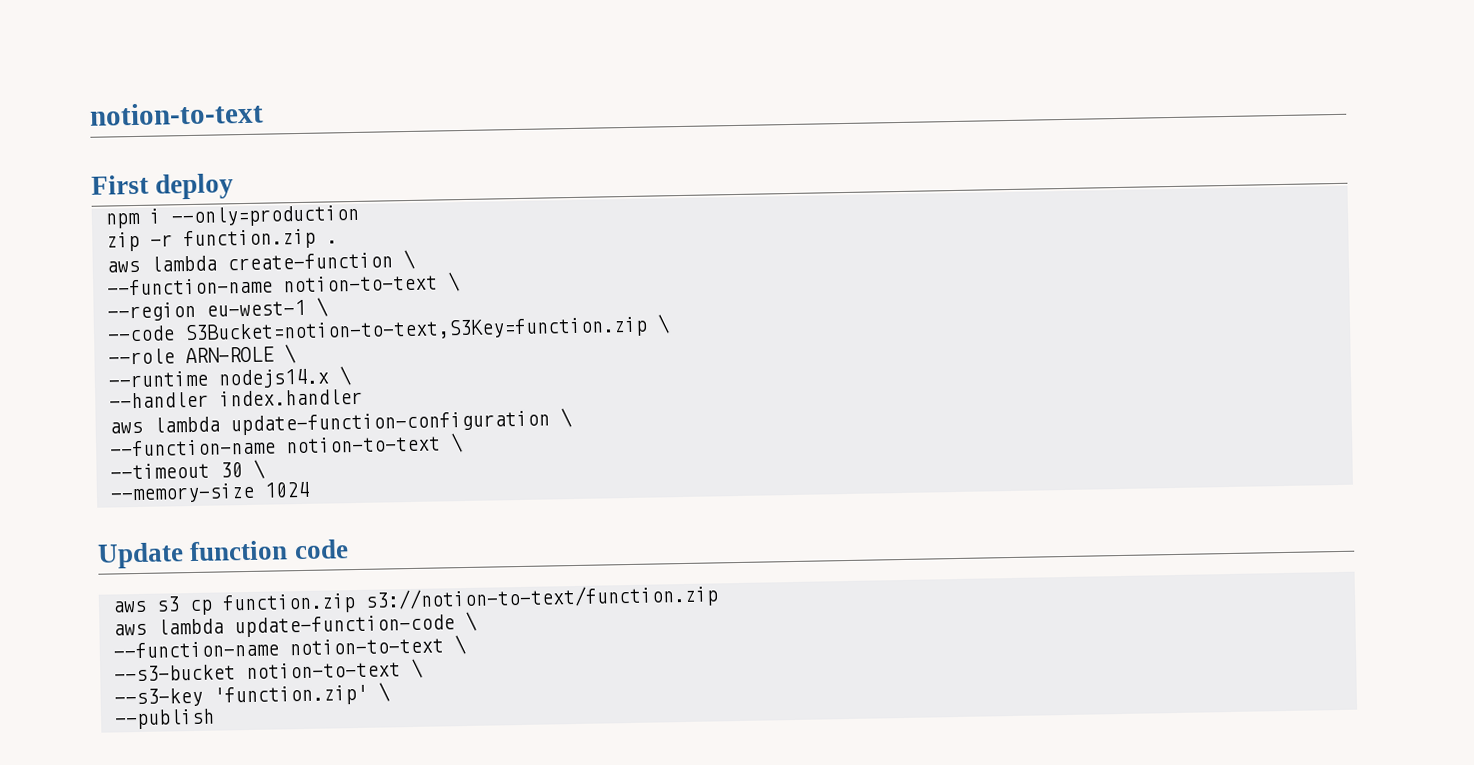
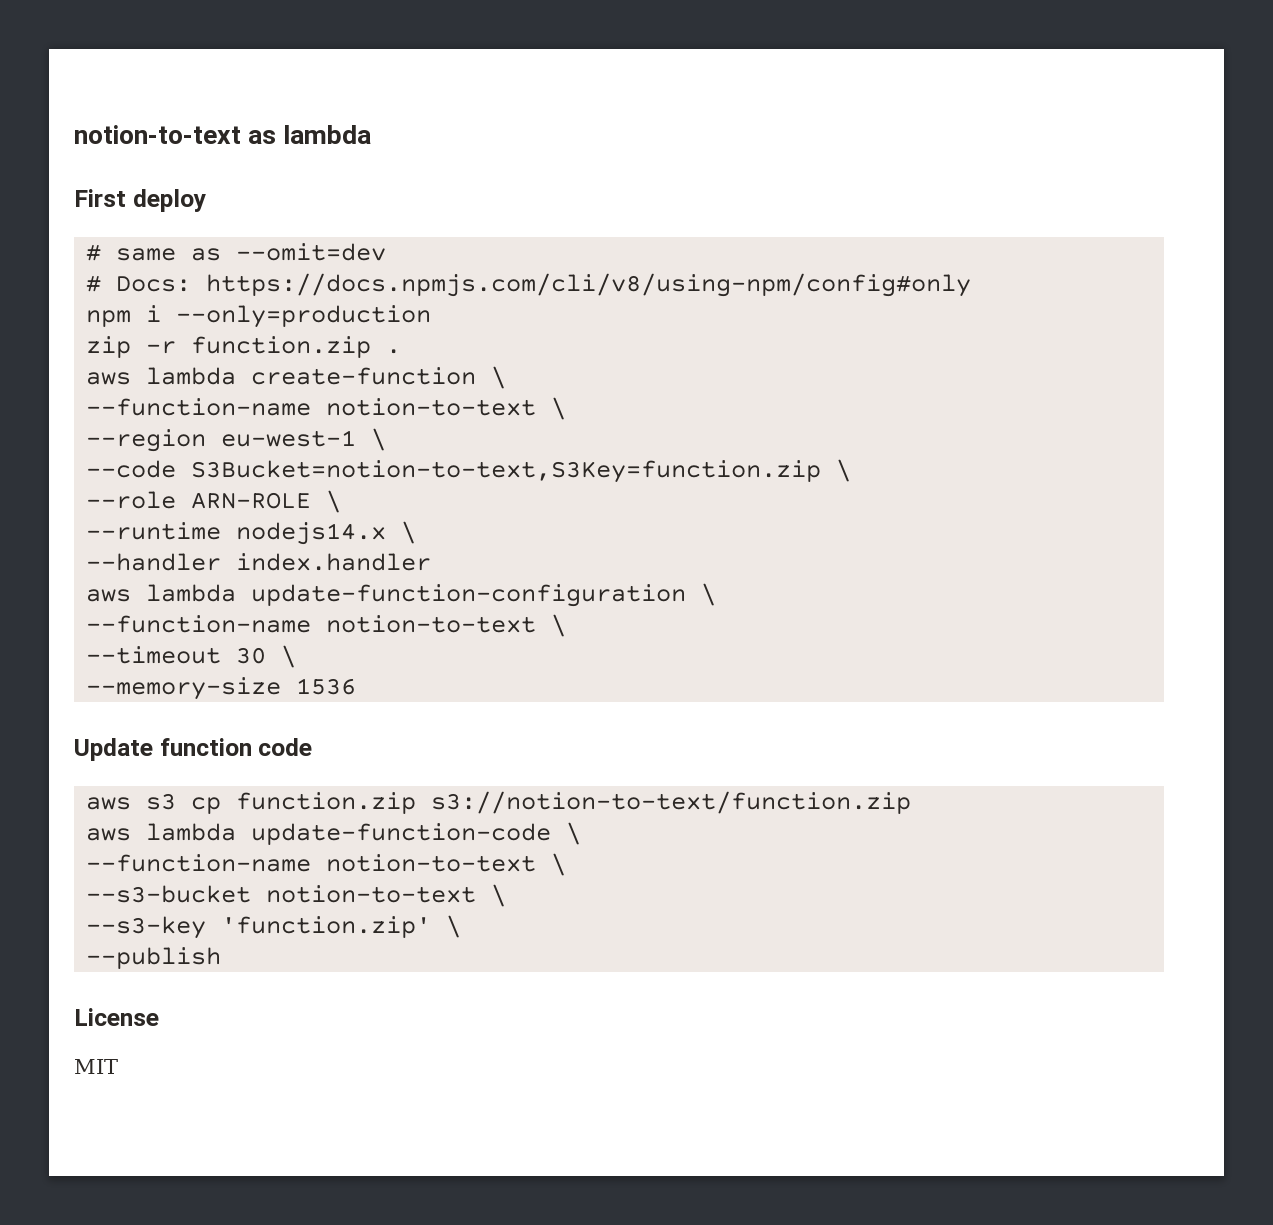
[89,101,264,126] notion-to-text -> [74,125,372,144] notion-to-text as lambda
(235, 186) none -> [86,243,387,261] [86,273,972,297] // # same as --omit=dev // # Docs: https://docs.npmjs.com/cli/v8/using-npm/config#only
[263,481,310,498] 1024 -> [296,678,357,695] 1536
(215, 719) none -> [74,1008,159,1026] [74,1059,118,1074] // License // MIT

